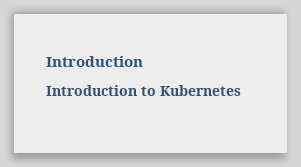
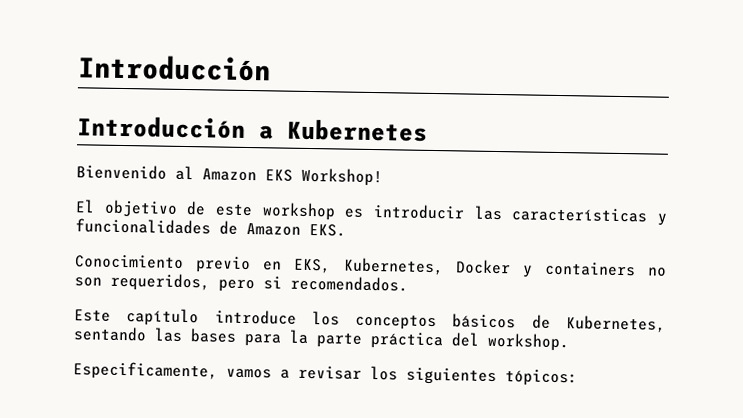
[46,56,143,67] [46,85,241,96] Introduction // Introduction to Kubernetes -> [78,54,271,82] [77,115,428,142] [76,164,383,187] [75,199,667,226] [75,218,346,237] [75,254,667,278] [74,272,408,293] [74,308,666,333] [73,326,570,352] [73,361,578,387] Introducción // Introducción a Kubernetes // Bienvenido al Amazon EKS Workshop! // El objetivo de este workshop es introducir las características y funcionalidades de Amazon EKS. // Conocimiento previo en EKS, Kubernetes, Docker y containers no son requeridos, pero si recomendados. // Este capítulo introduce los conceptos básicos de Kubernetes, sentando las bases para la parte práctica del workshop. // Especificamente, vamos a revisar los siguientes tópicos:

